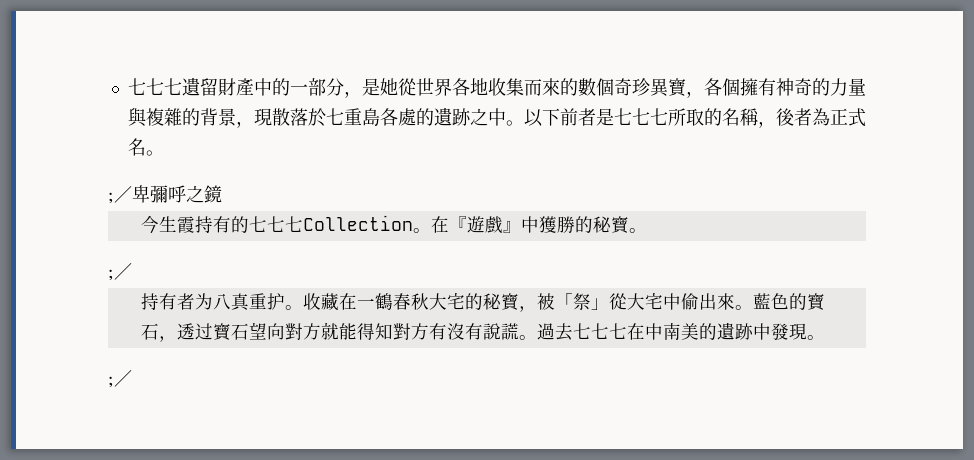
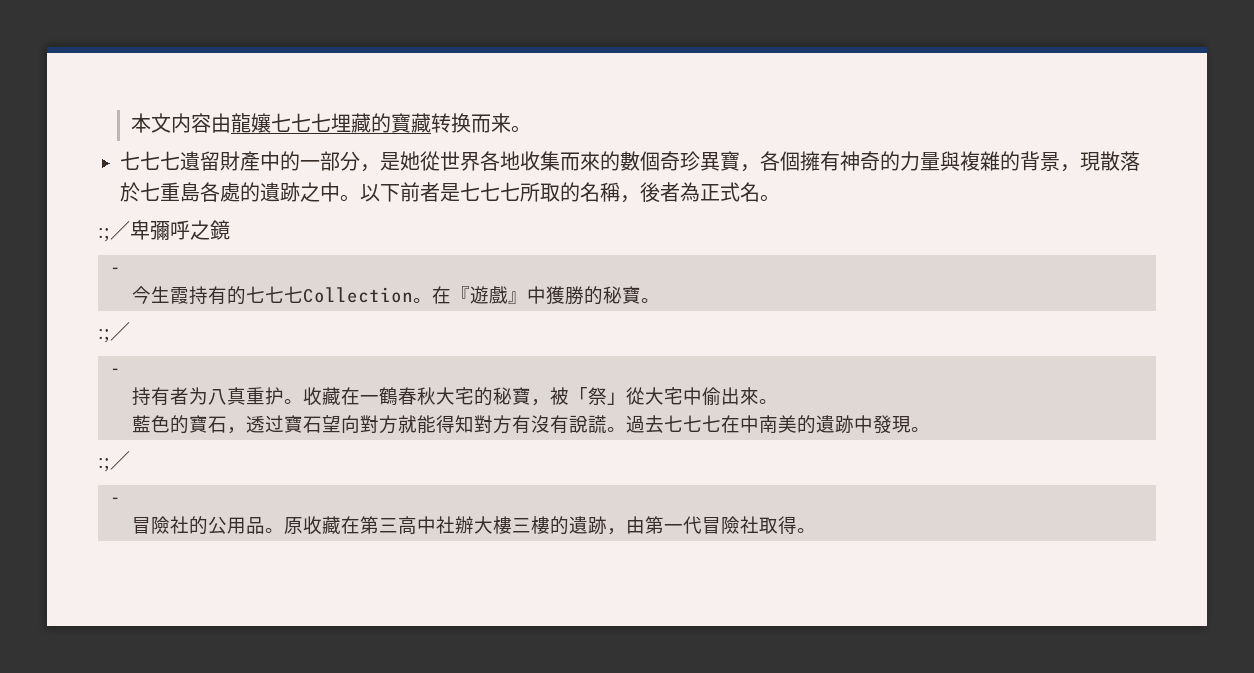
(127, 86) none -> [130,113,531,133] 本文内容由龍孃七七七埋藏的寶藏转换而来。 //
[108,192,114,203] ; -> [98,228,110,242] :;
(222, 194) none -> [110,267,121,274] // -
[108,263,132,280] ;／ -> [98,322,130,343] [110,368,121,375] :;／ // -
(753, 307) none -> (778, 401) //
[108,370,132,387] ;／ -> [98,451,130,472] [110,497,121,504] [132,516,816,535] :;／ // - // 冒險社的公用品。原收藏在第三高中社辦大樓三樓的遺跡，由第一代冒險社取得。

